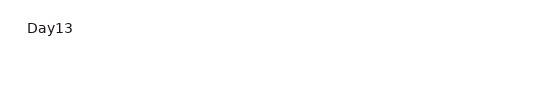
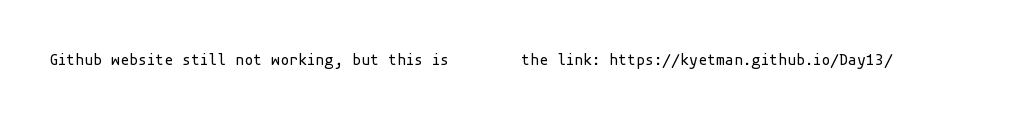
[27,23,73,36] Day13 -> [49,53,893,69] Github website still not working, but this is the link: https://kyetman.github.io/Day13/

